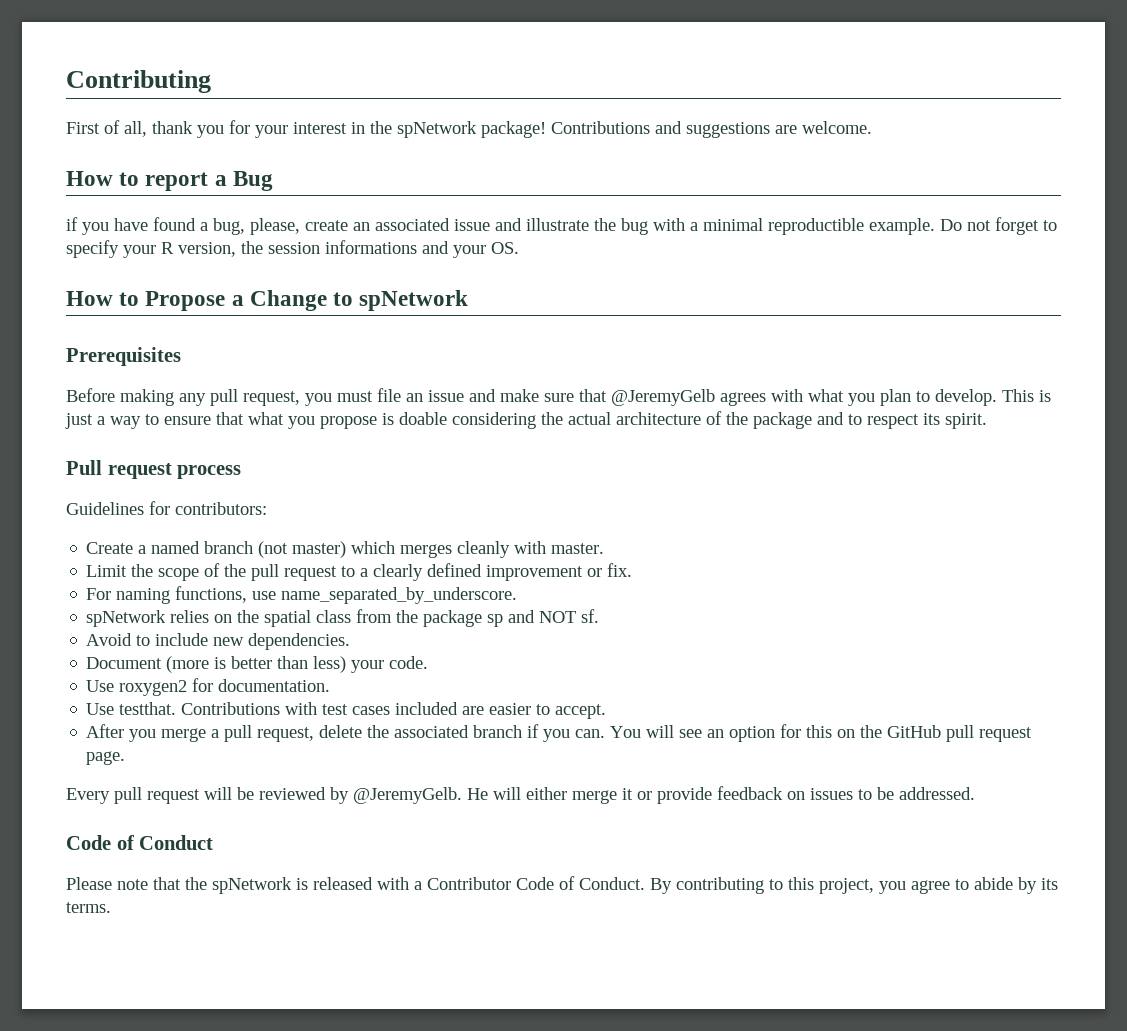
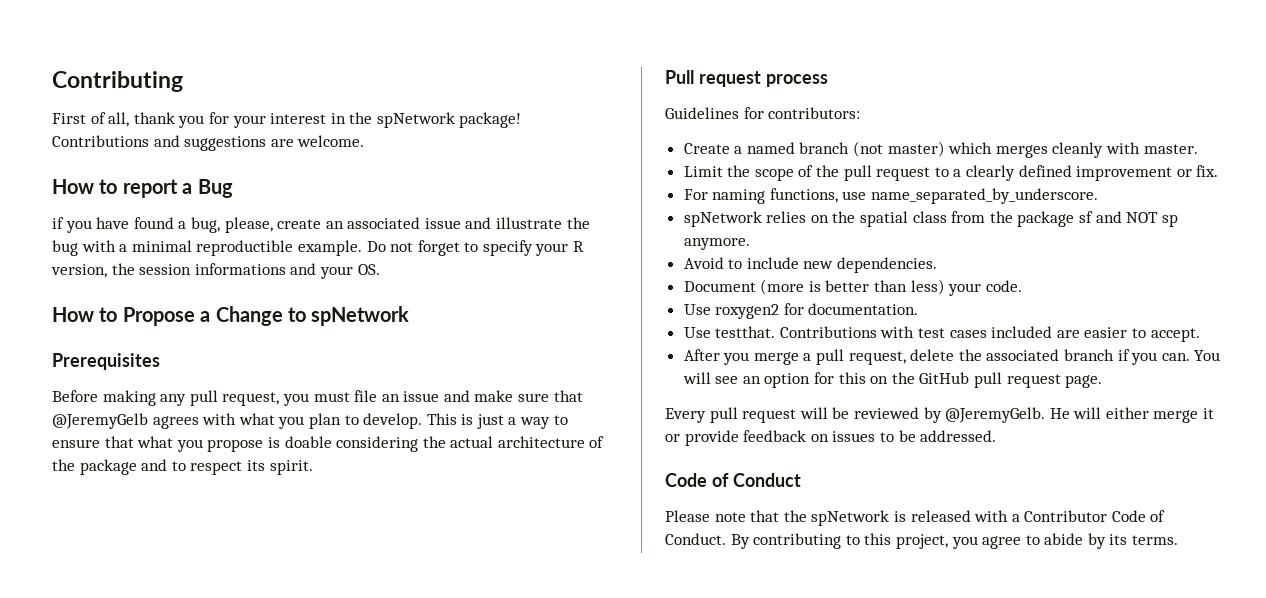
[487,614,504,627] sp -> [1079,211,1094,223] sf
[581,609,600,623] sf. -> [1161,214,1178,227] [683,238,750,250] sp anymore.

